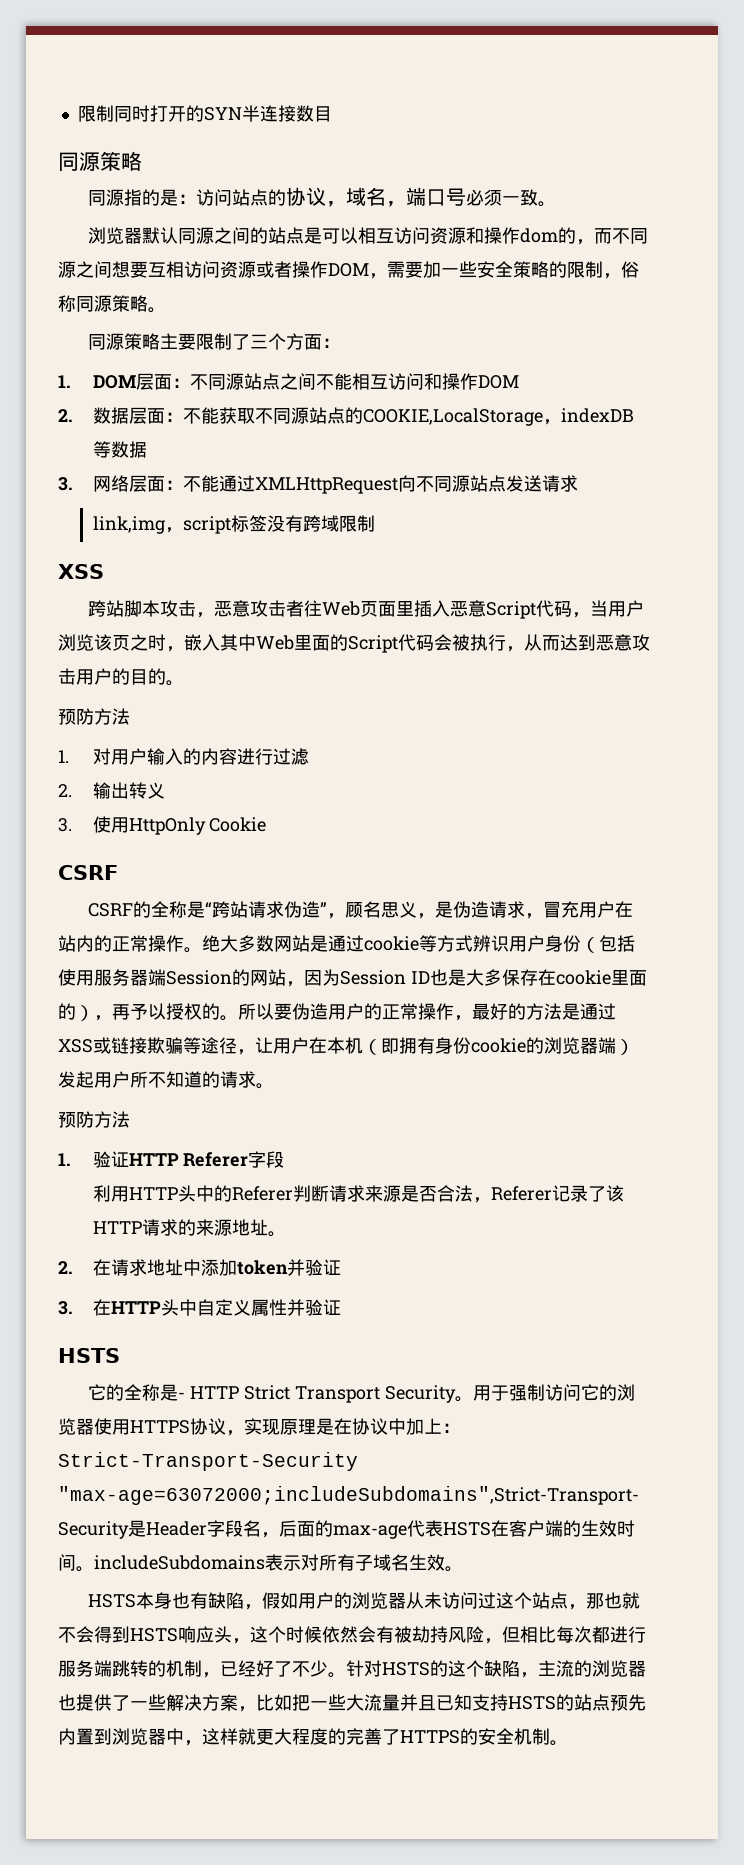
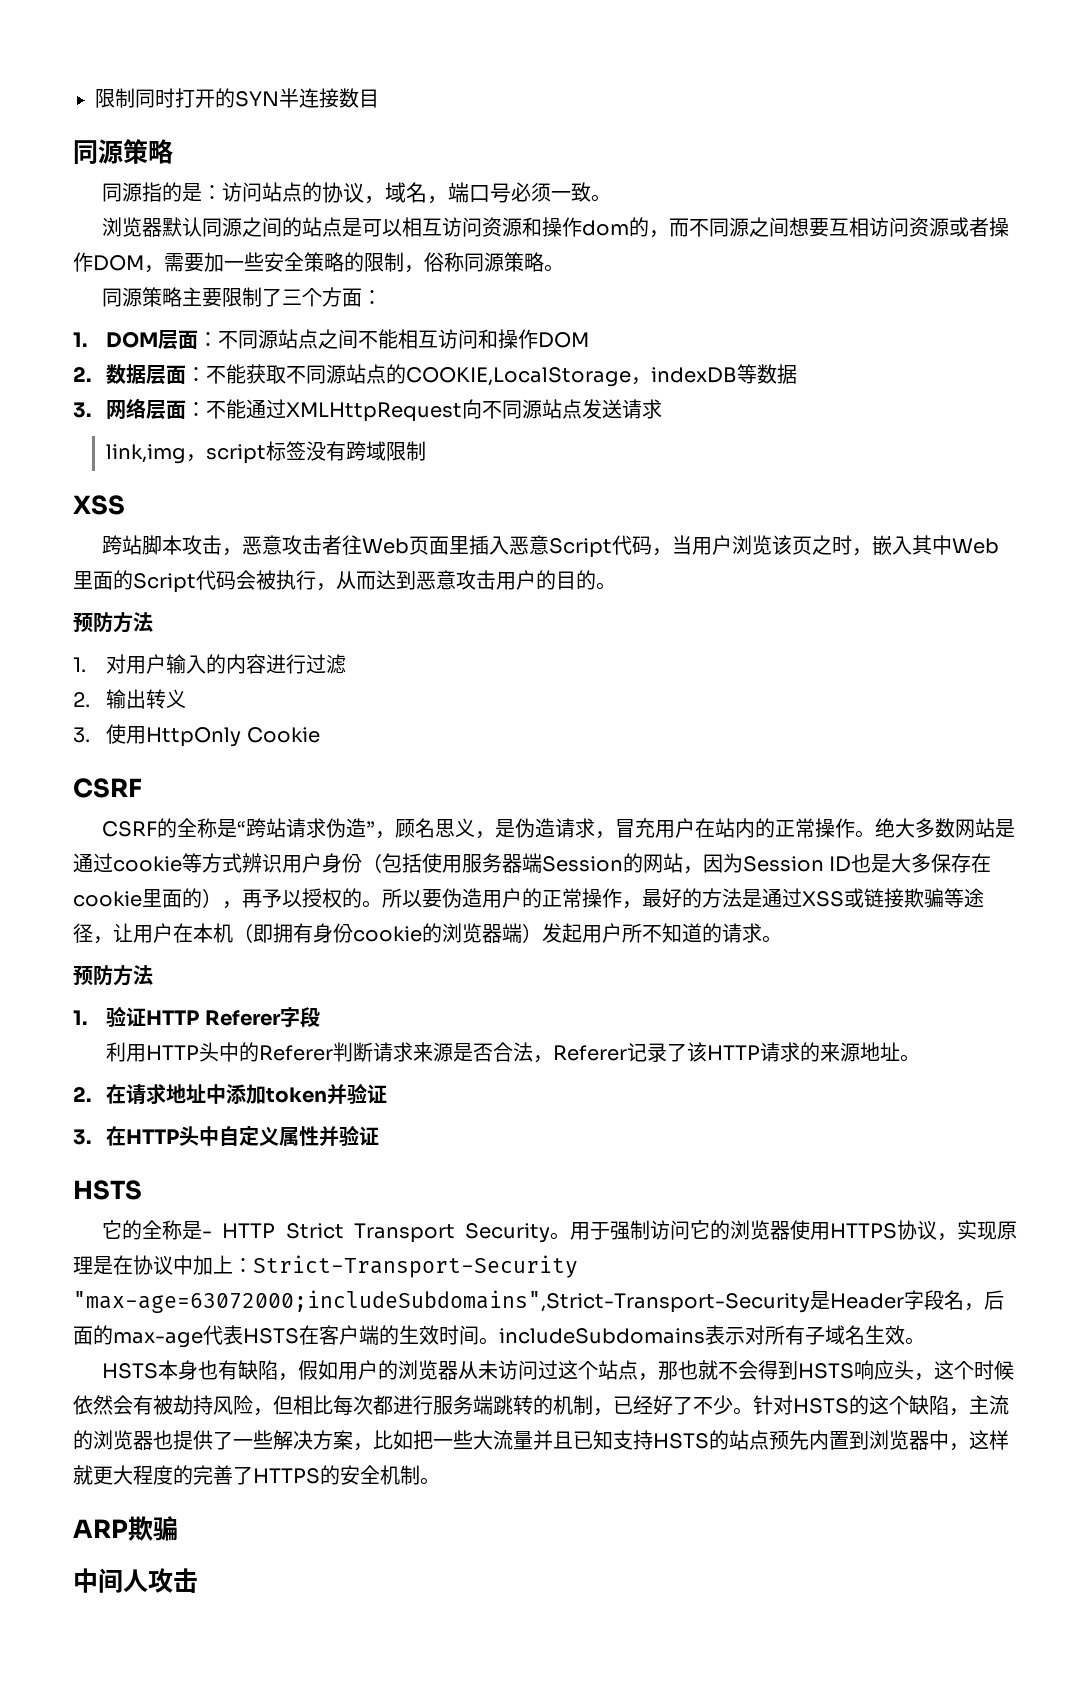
(568, 1743) none -> [73,1516,178,1541] [73,1568,198,1593] // ARP欺骗 // 中间人攻击

